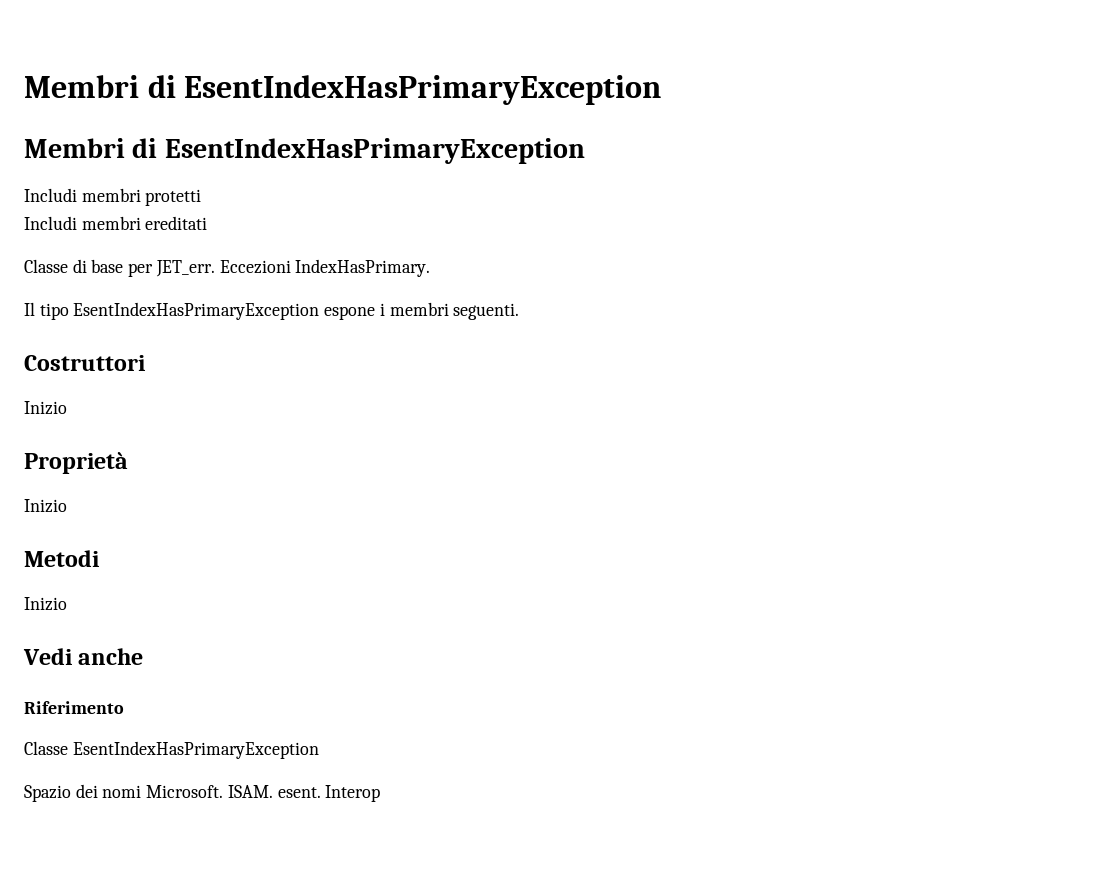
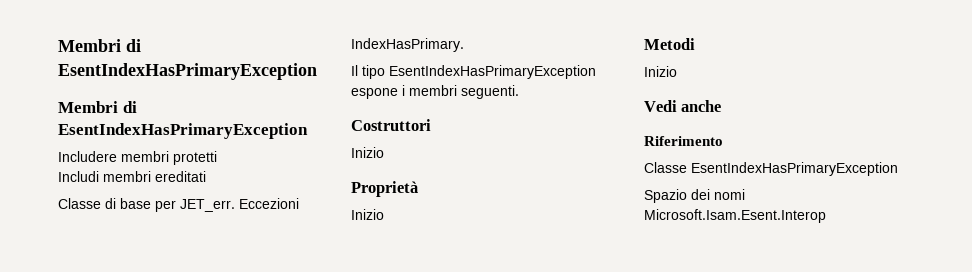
[24,188,77,202] Includi -> [58,151,117,162] Includere
[146,785,381,802] Microsoft. ISAM. esent. Interop -> [644,209,826,223] Microsoft.Isam.Esent.Interop

